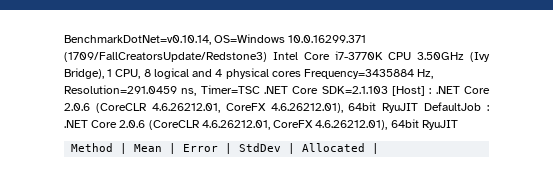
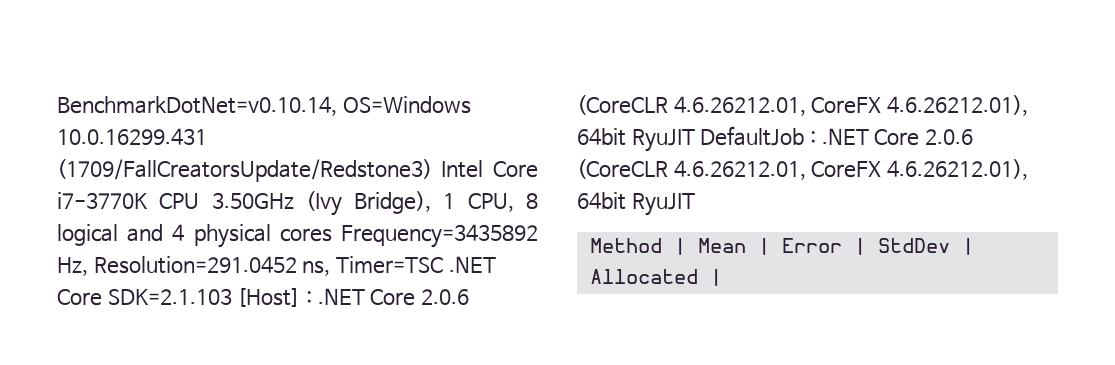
[288,35,367,43] 10.0.16299.371 -> [57,128,207,145] 10.0.16299.431
[304,69,434,79] [64,85,177,94] Frequency=3435884 Hz, Resolution=291.0459 -> [341,224,539,248] [57,256,297,276] Frequency=3435892 Hz, Resolution=291.0452

